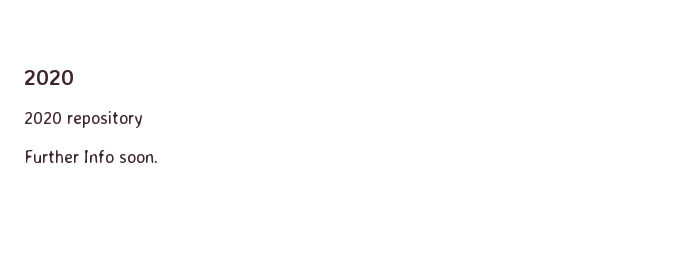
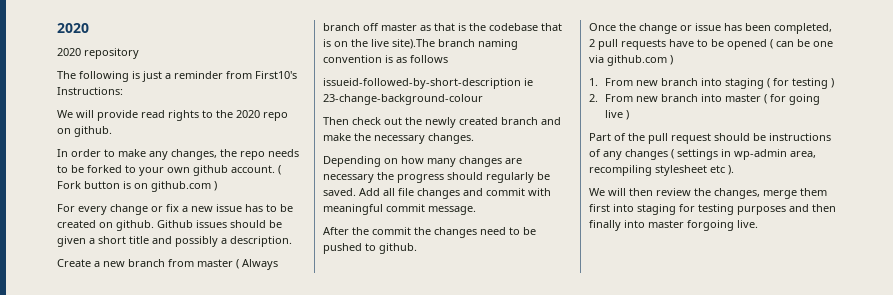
[24,150,158,163] Further Info soon. -> [57,71,297,82] [57,87,123,95] [57,110,288,121] [57,126,112,137] [57,149,299,160] [57,165,281,176] [57,181,217,192] [57,204,293,215] [57,220,282,231] [57,236,292,247] [57,259,278,270] [323,23,562,31] [323,39,518,50] [323,55,448,63] [323,78,533,89] [323,94,483,105] [323,117,561,128] [323,133,474,144] [323,156,522,167] [323,172,550,183] [323,188,551,199] [323,204,476,215] [323,227,536,238] [323,243,417,254] [589,23,832,34] [589,39,833,50] [589,55,673,66] [589,78,834,89] [589,94,820,105] [604,110,629,120] [589,133,831,144] [589,149,816,160] [589,165,734,176] [589,188,827,199] [589,204,836,215] [589,220,758,231] The following is just a reminder from First10's Instructions: // We will provide read rights to the 2020 repo on github. // In order to make any changes, the repo needs to be forked to your own github account. ( Fork button is on github.com ) // For every change or fix a new issue has to be created on github. Github issues should be given a short title and possibly a description. // Create a new branch from master ( Always branch off master as that is the codebase that is on the live site).The branch naming convention is as follows // issueid-followed-by-short-description ie 23-change-background-colour // Then check out the newly created branch and make the necessary changes. // Depending on how many changes are necessary the progress should regularly be saved. Add all file changes and commit with meaningful commit message. // After the commit the changes need to be pushed to github. // Once the change or issue has been completed, 2 pull requests have to be opened ( can be one via github.com ) // 1. From new branch into staging ( for testing ) // 2. From new branch into master ( for going live ) // Part of the pull request should be instructions of any changes ( settings in wp-admin area, recompiling stylesheet etc ). // We will then review the changes, merge them first into staging for testing purposes and then finally into master forgoing live.

